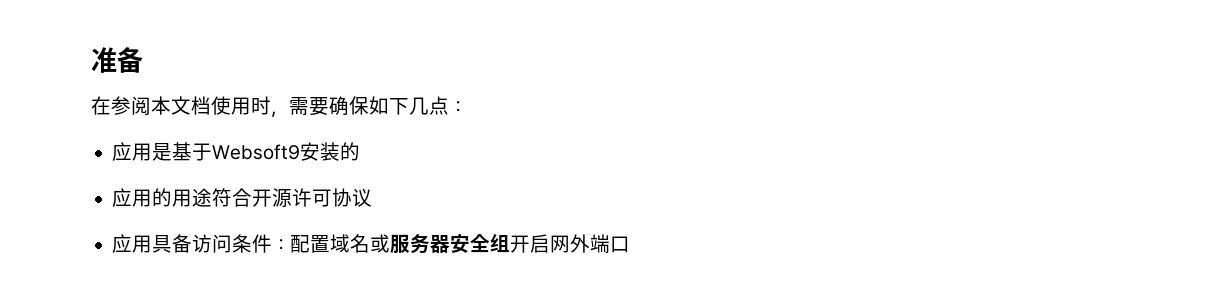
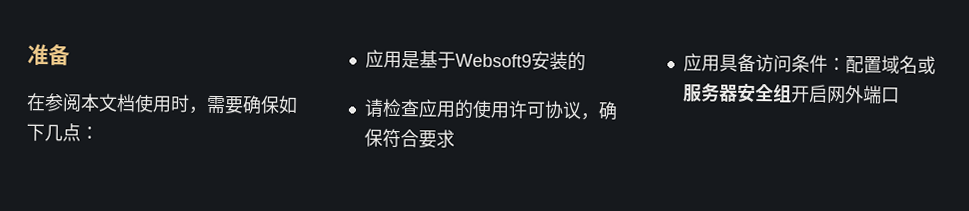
[112,188,293,208] 应用的用途符合开源 -> [363,98,510,119] 请检查应用的使用
(373, 197) none -> [579,101,618,121] [363,128,455,149] ，确保符合要求

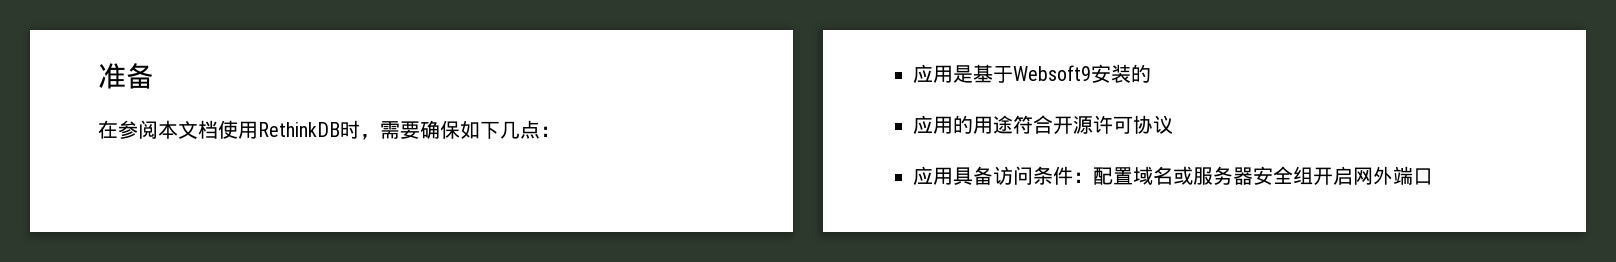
(172, 104) none -> [258,122,340,137] RethinkDB
[363,98,510,119] 请检查应用的使用 -> [913,115,1093,134] 应用的用途符合开源
[579,101,618,121] [363,128,455,149] ，确保符合要求 -> (1173, 124) none

